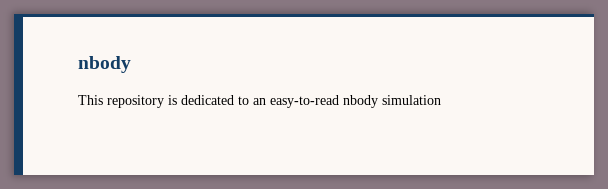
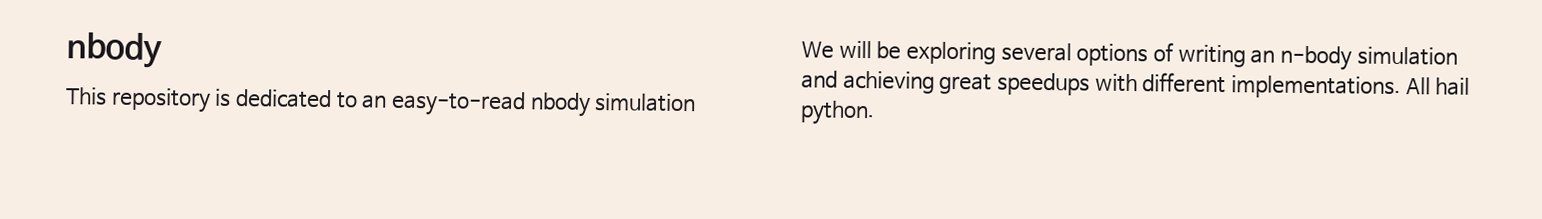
(441, 100) none -> [801,40,1458,71] [801,70,1471,100] [800,100,875,126] // We will be exploring several options of writing an n-body simulation and achieving great speedups with different implementations. All hail python.

